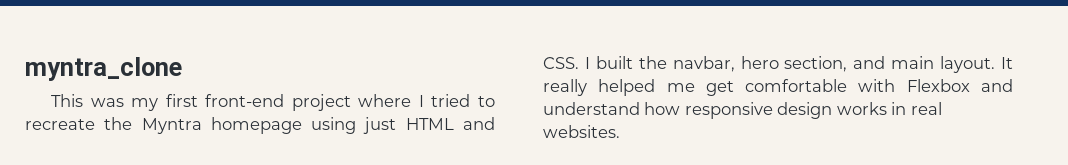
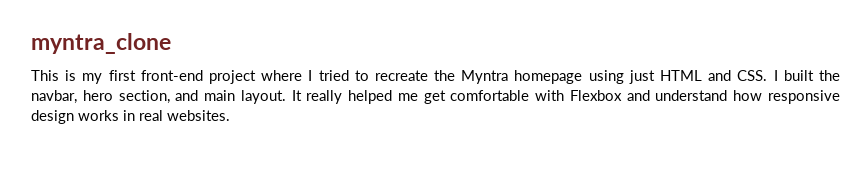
[90,98,124,107] was -> [65,70,77,81] is

